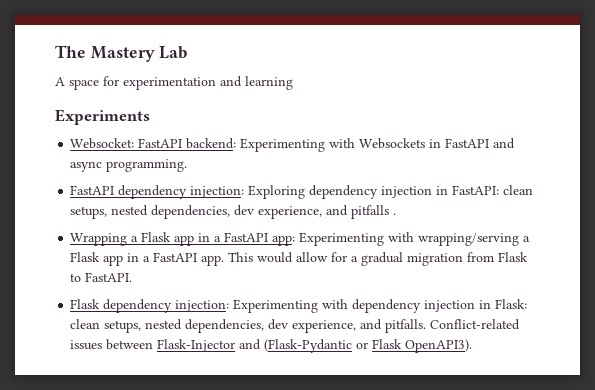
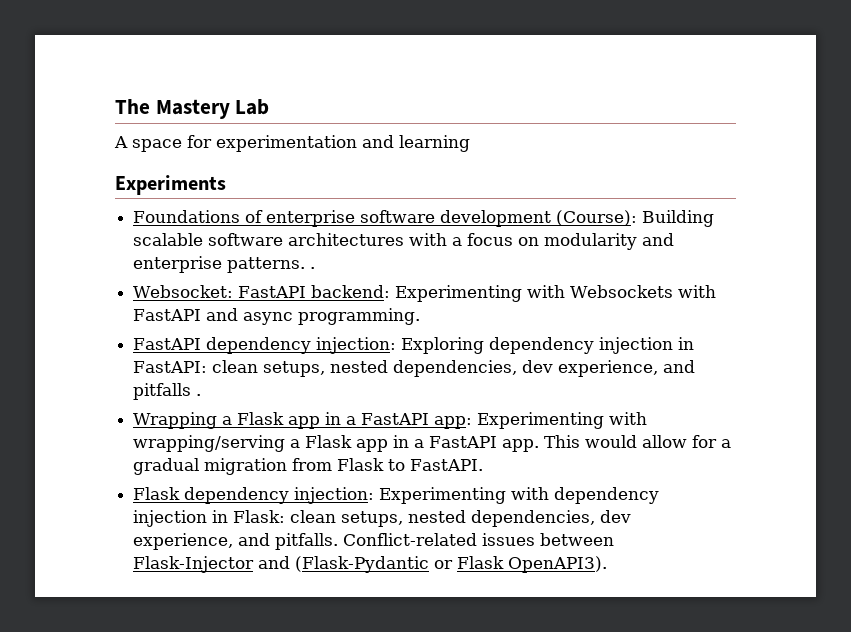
(150, 117) none -> [133,210,715,227] [133,233,675,250] [133,256,316,273] // Foundations of enterprise software development (Course): Building scalable software architectures with a focus on modularity and enterprise patterns. .
[429,139,442,148] in -> [678,285,717,298] with

